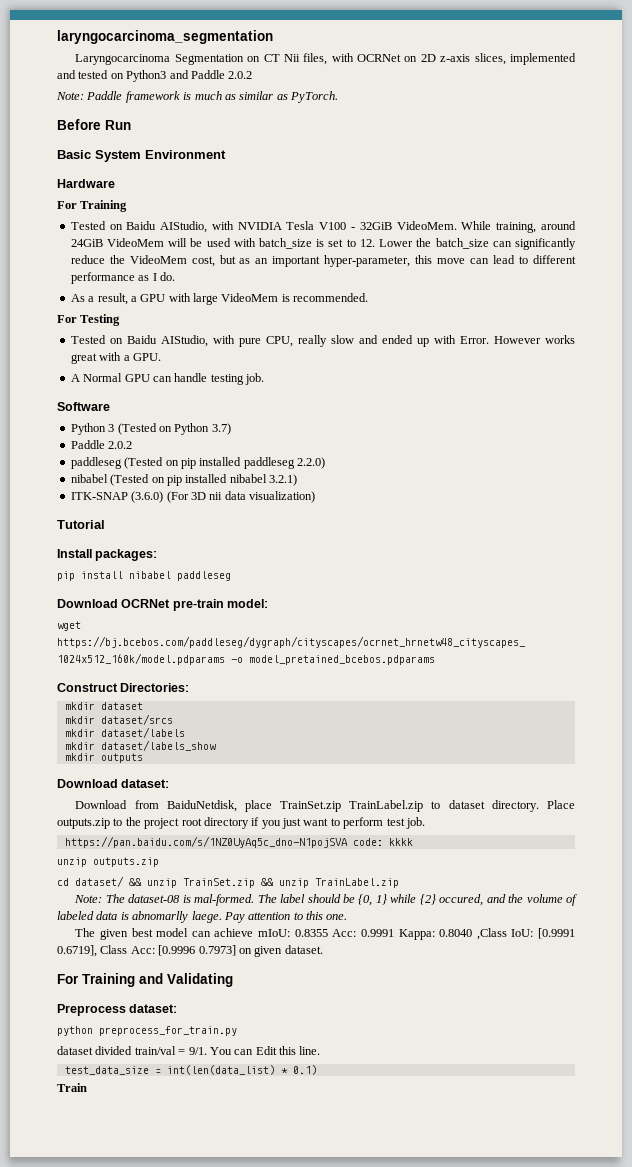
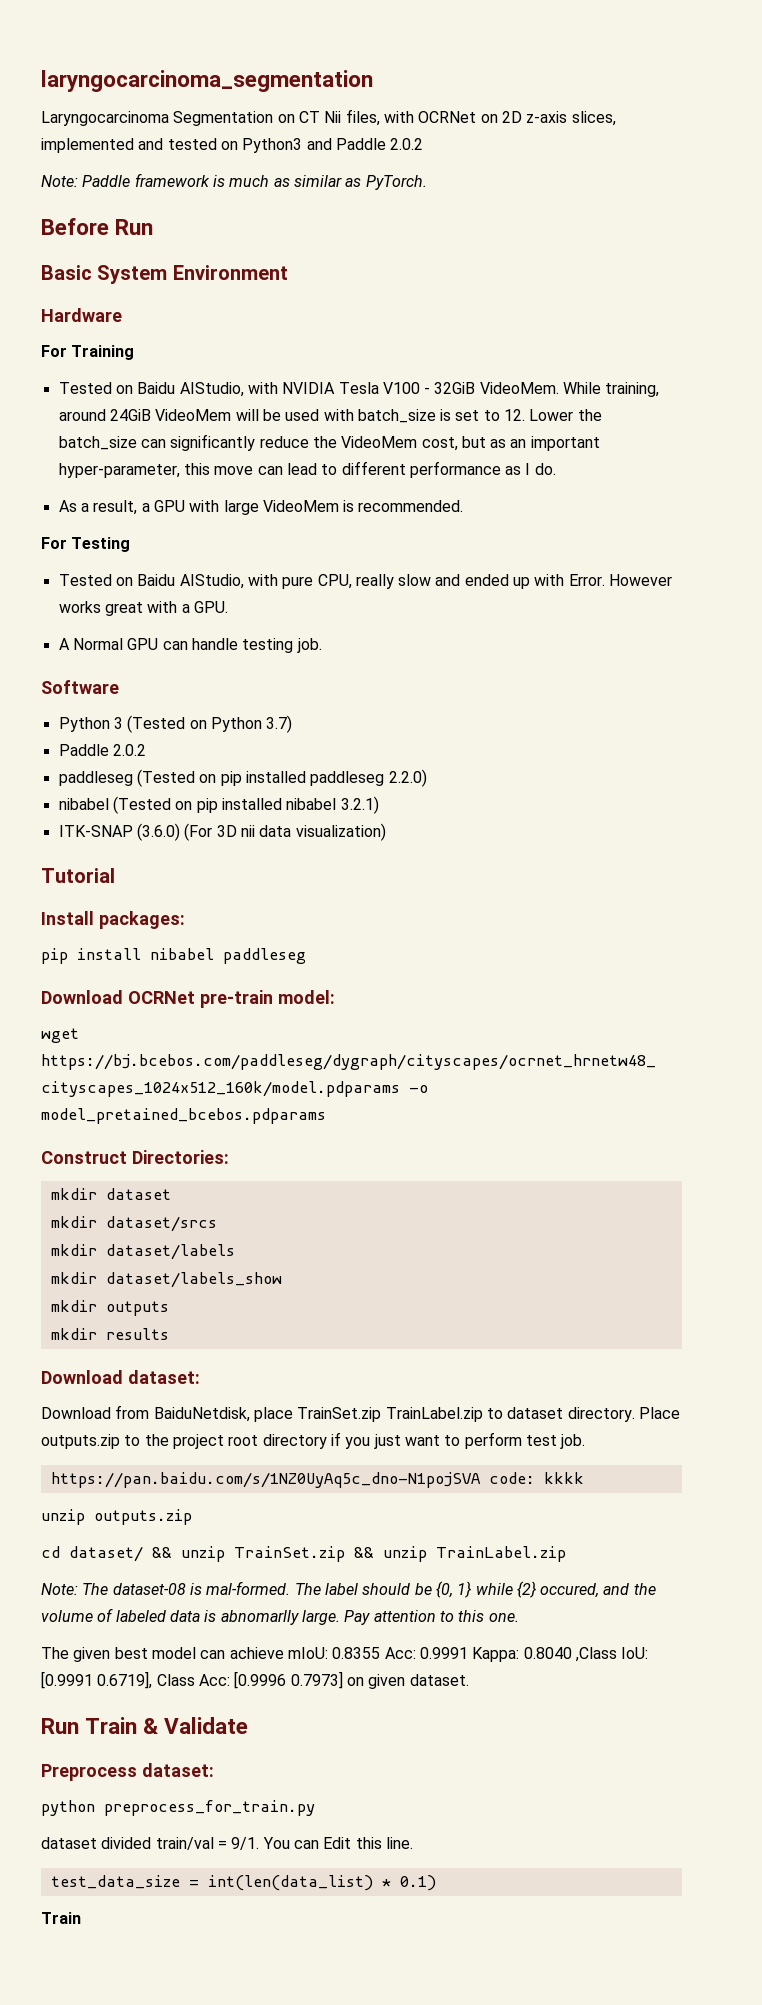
(143, 758) none -> [50,1328,169,1340] // mkdir results
[191,911,222,923] laege. -> [301,1610,340,1625] large.
[57,973,233,987] For Training and Validating -> [41,1717,249,1734] Run Train & Validate

